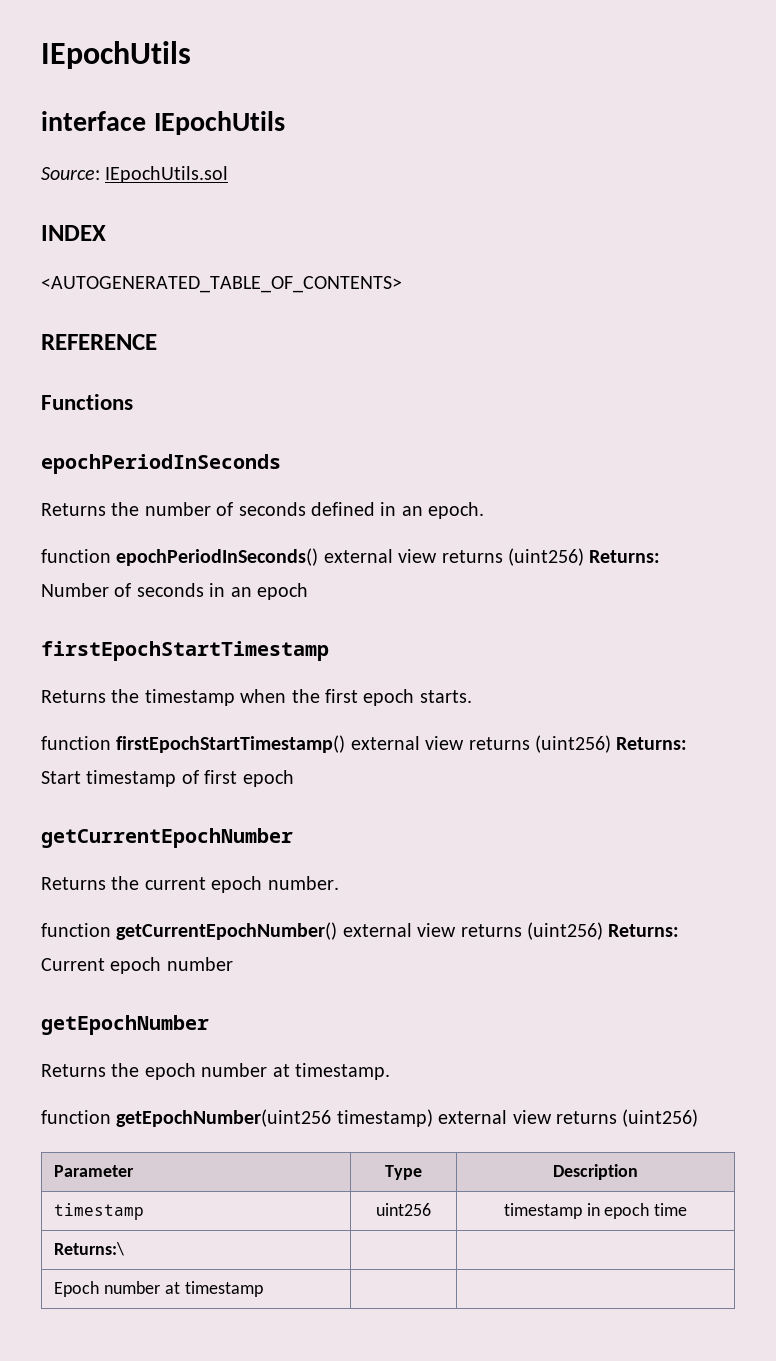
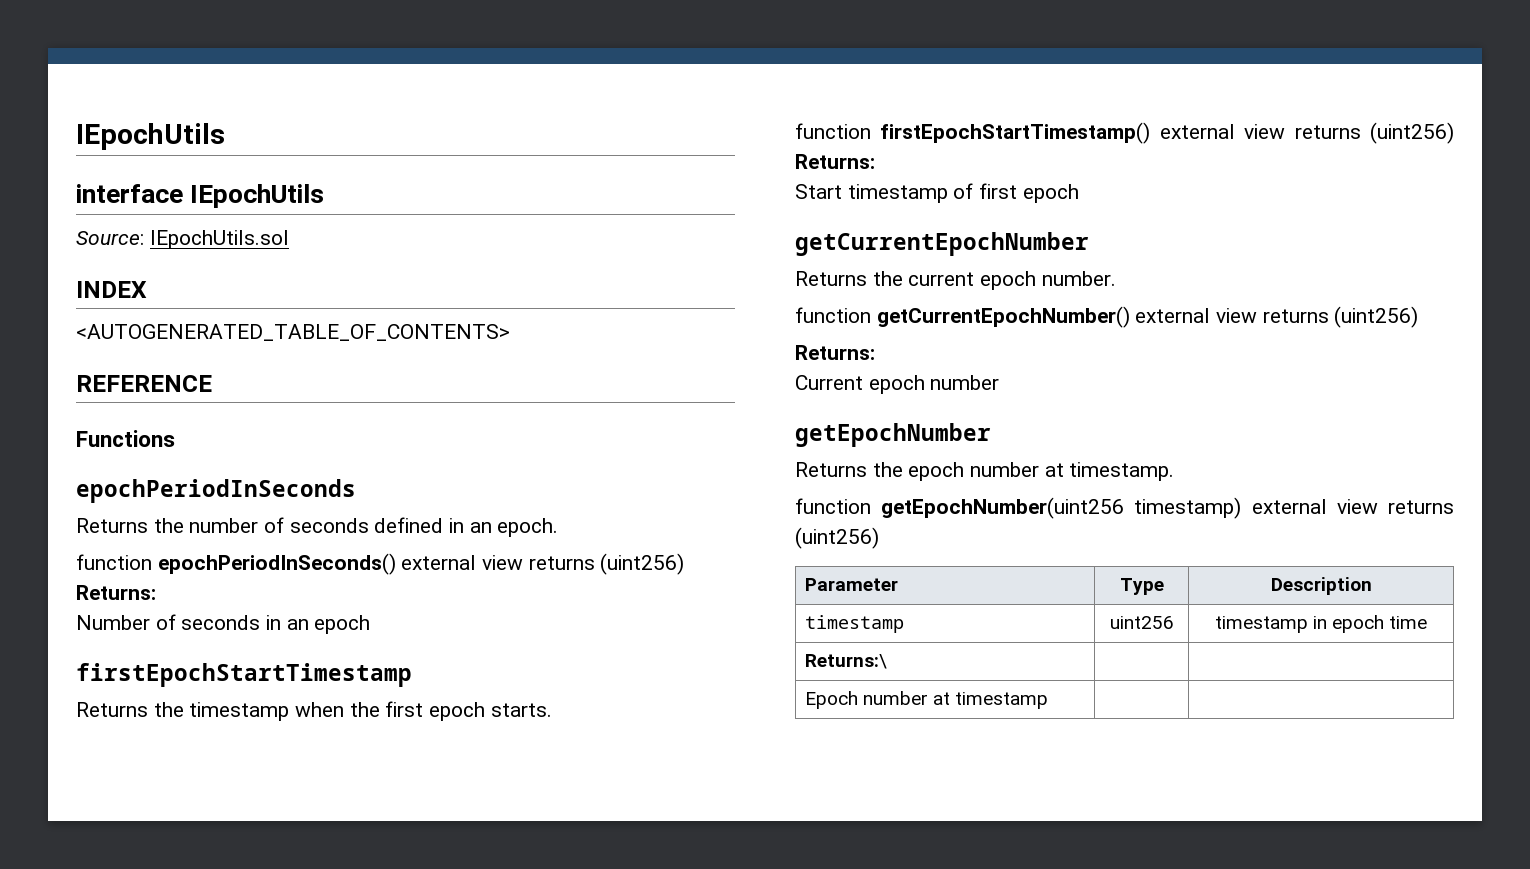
(603, 931) none -> (1419, 317) //

